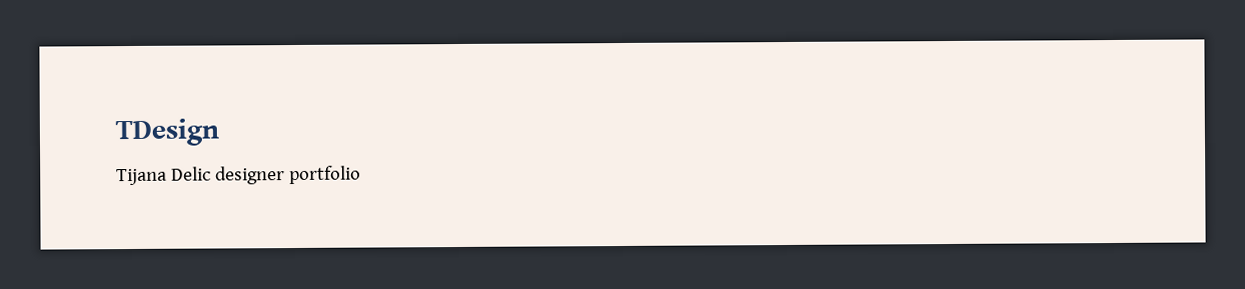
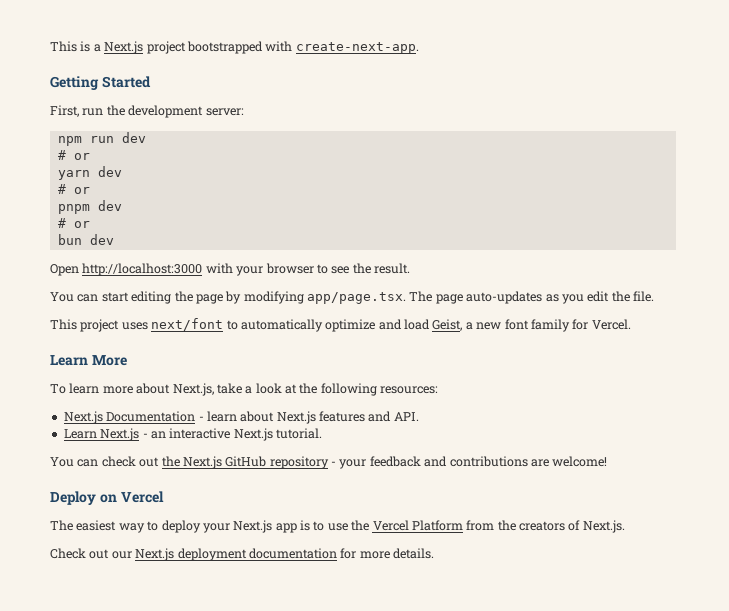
[115,118,219,147] [116,165,361,186] TDesign // Tijana Delic designer portfolio -> [50,41,419,54] [50,76,151,90] [50,105,244,118] [57,132,146,146] [57,150,90,160] [57,166,122,180] [57,184,90,194] [57,200,122,214] [57,218,90,228] [57,234,114,245] [50,263,410,276] [50,291,654,304] [50,318,631,332] [50,355,127,366] [50,383,439,396] [63,411,419,424] [63,428,322,441] [50,456,608,469] [50,491,164,505] [50,520,625,533] [50,548,434,561] This is a Next.js project bootstrapped with create-next-app. // Getting Started // First, run the development server: // npm run dev // # or // yarn dev // # or // pnpm dev // # or // bun dev // Open http://localhost:3000 with your browser to see the result. // You can start editing the page by modifying app/page.tsx. The page auto-updates as you edit the file. // This project uses next/font to automatically optimize and load Geist, a new font family for Vercel. // Learn More // To learn more about Next.js, take a look at the following resources: // Next.js Documentation - learn about Next.js features and API. // Learn Next.js - an interactive Next.js tutorial. // You can check out the Next.js GitHub repository - your feedback and contributions are welcome! // Deploy on Vercel // The easiest way to deploy your Next.js app is to use the Vercel Platform from the creators of Next.js. // Check out our Next.js deployment documentation for more details.

